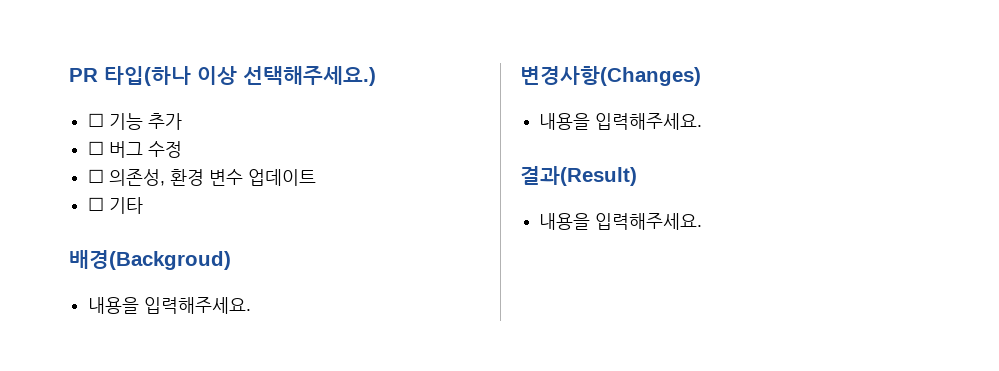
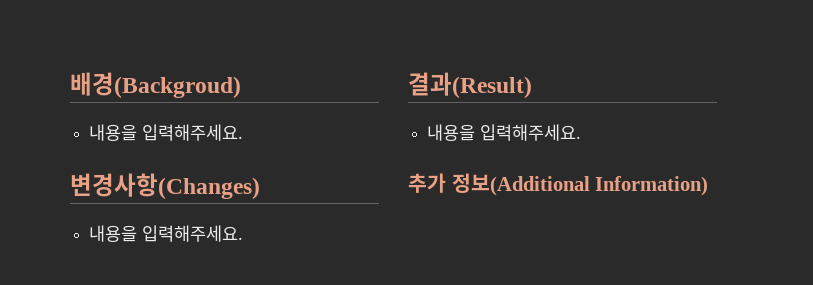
[69,66,376,86] [88,113,183,130] [88,141,183,158] [88,169,317,186] [88,197,144,214] PR 타입(하나 이상 선택해주세요.) // ☐ 기능 추가 // ☐ 버그 수정 // ☐ 의존성, 환경 변수 업데이트 // ☐ 기타 // -> (70, 85) none
(703, 221) none -> [408,173,709,196] // 추가 정보(Additional Information)

